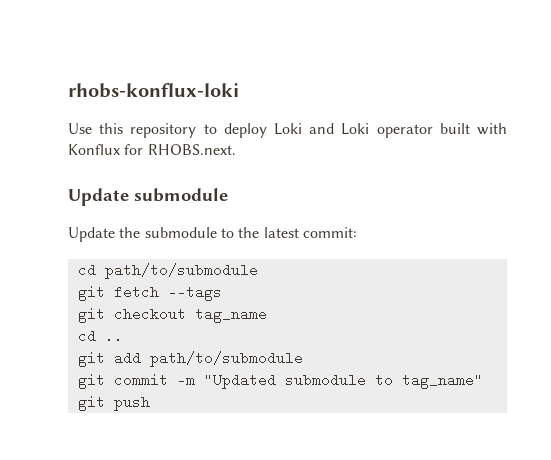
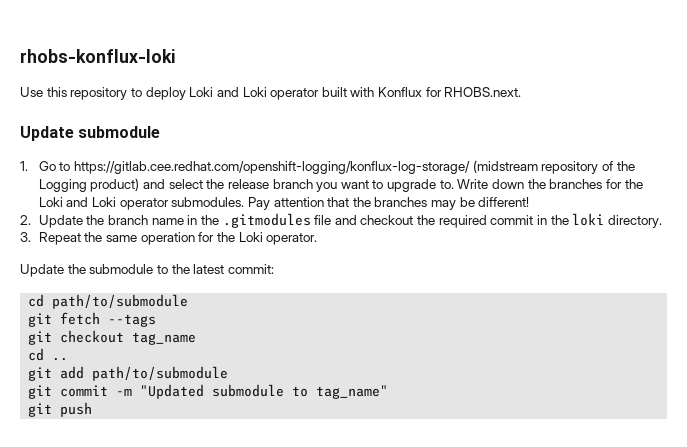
(228, 195) none -> [20,160,635,174] [38,178,643,192] [38,197,530,210] [20,213,662,228] [20,232,318,245] // 1. Go to https://gitlab.cee.redhat.com/openshift-logging/konflux-log-storage/ (midstream repository of the Logging product) and select the release branch you want to upgrade to. Write down the branches for the Loki and Loki operator submodules. Pay attention that the branches may be different! // 2. Update the branch name in the .gitmodules file and checkout the required commit in the loki directory. // 3. Repeat the same operation for the Loki operator.

